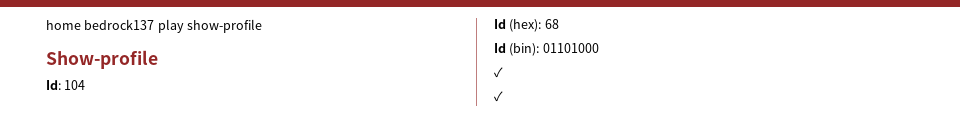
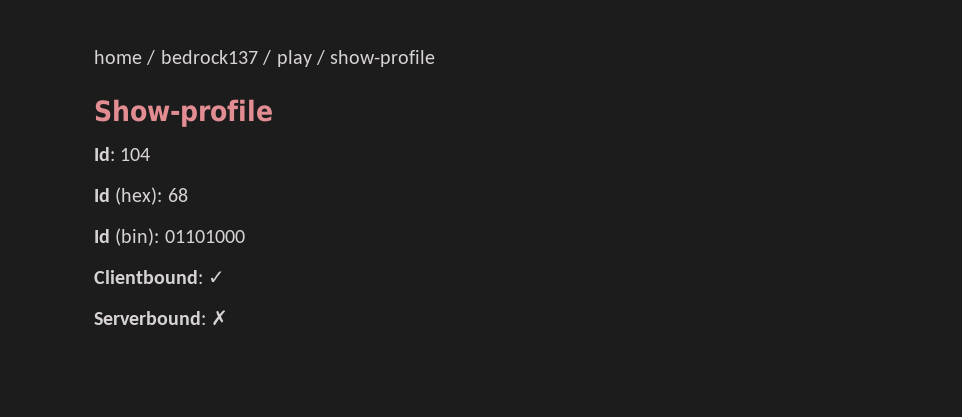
[84,19,184,33] bedrock137 play -> [146,50,325,67] / bedrock137 / play /
(599, 48) none -> [94,270,203,284] Clientbound:
[494,91,503,102] ✓ -> [94,310,229,326] Serverbound: ✗

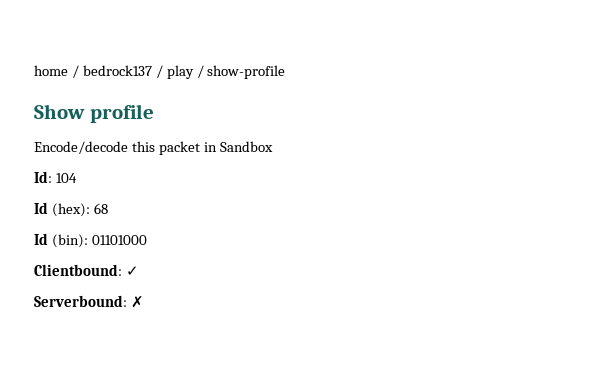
[94,99,273,127] Show-profile -> [34,104,154,123] [34,141,273,155] Show profile // Encode/decode this packet in Sandbox

